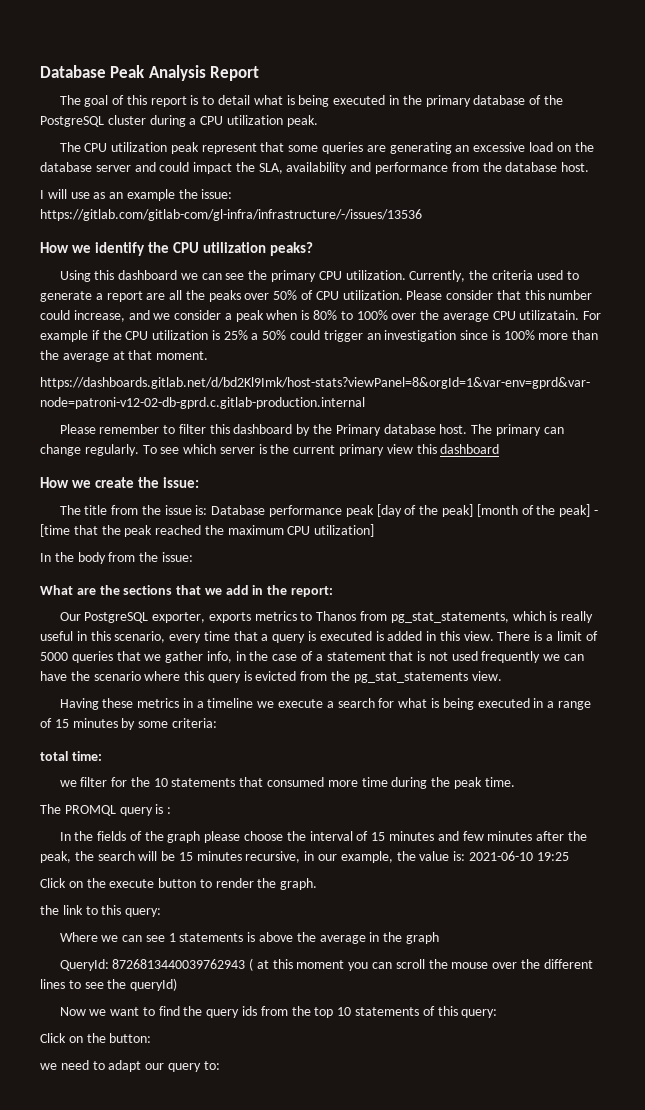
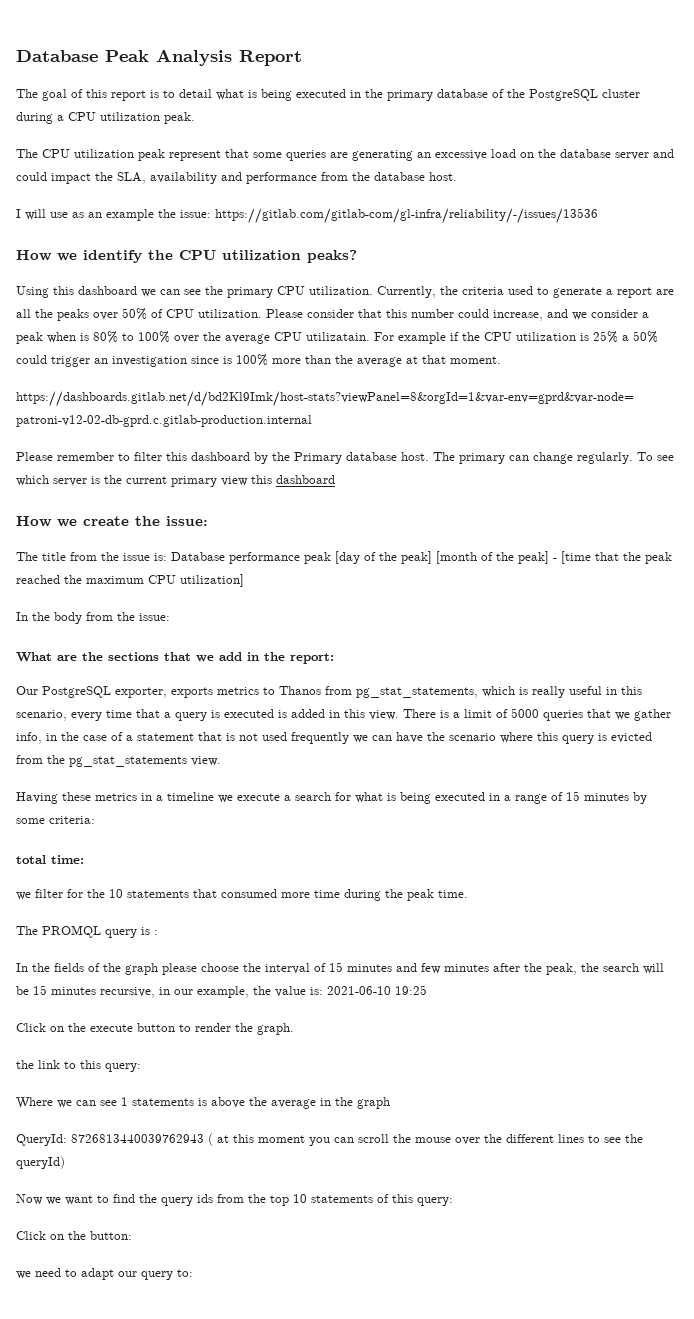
[40,209,422,221] https://gitlab.com/gitlab-com/gl-infra/infrastructure/-/issues/13536 -> [215,208,598,224] https://gitlab.com/gitlab-com/gl-infra/reliability/-/issues/13536

